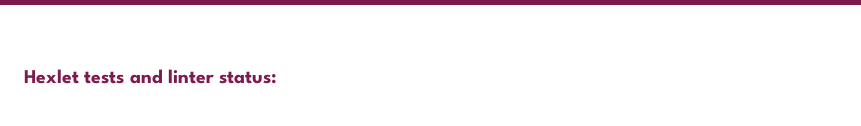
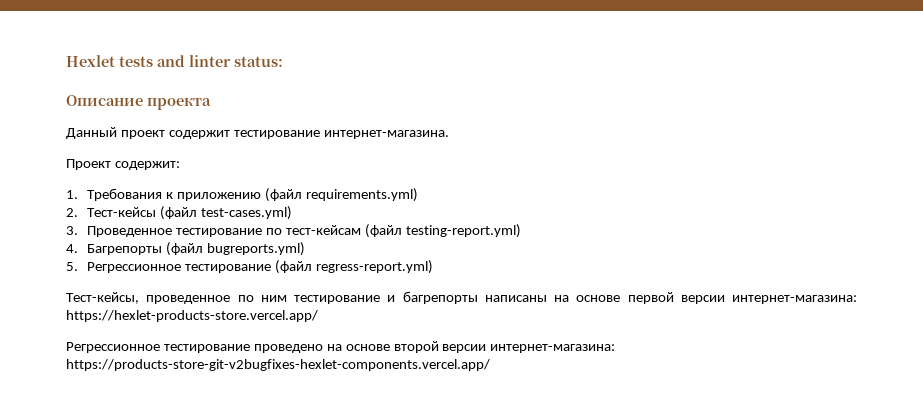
(278, 77) none -> [66,95,211,110] [66,127,449,139] [66,159,180,170] [66,188,418,202] [66,206,292,220] [66,224,521,238] [66,242,305,256] [66,260,433,274] [66,291,857,304] [66,310,318,322] [66,341,616,353] [66,359,490,371] // Описание проекта // Данный проект содержит тестирование интернет-магазина. // Проект содержит: // 1. Требования к приложению (файл requirements.yml) // 2. Тест-кейсы (файл test-cases.yml) // 3. Проведенное тестирование по тест-кейсам (файл testing-report.yml) // 4. Багрепорты (файл bugreports.yml) // 5. Регрессионное тестирование (файл regress-report.yml) // Тест-кейсы, проведенное по ним тестирование и багрепорты написаны на основе первой версии интернет-магазина: https://hexlet-products-store.vercel.app/ // Регрессионное тестирование проведено на основе второй версии интернет-магазина: https://products-store-git-v2bugfixes-hexlet-components.vercel.app/

